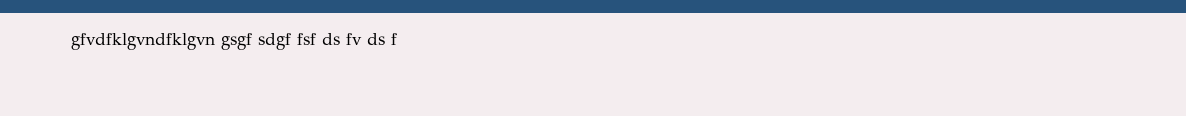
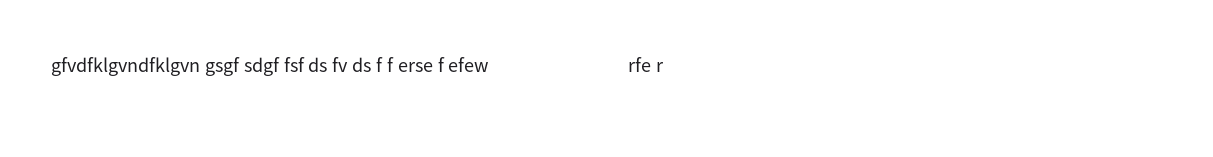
(397, 39) none -> [386,57,489,72] [628,57,664,72] f erse f efew // rfe r

